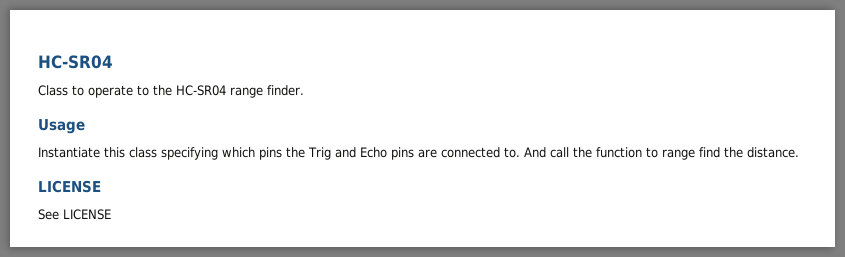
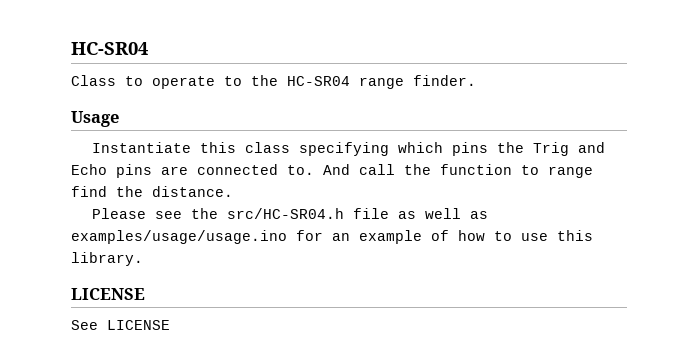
(799, 152) none -> [92,208,489,219] [71,230,593,244] [71,252,143,266] // Please see the src/HC-SR04.h file as well as examples/usage/usage.ino for an example of how to use this library.

